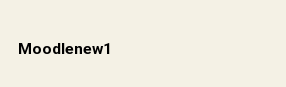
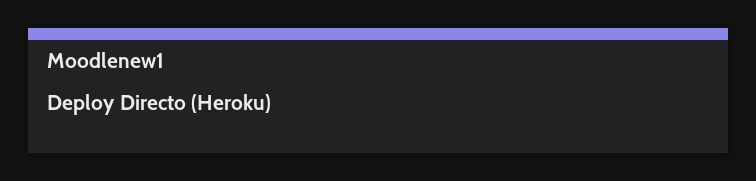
(112, 48) none -> [47,94,272,115] // Deploy Directo (Heroku)

